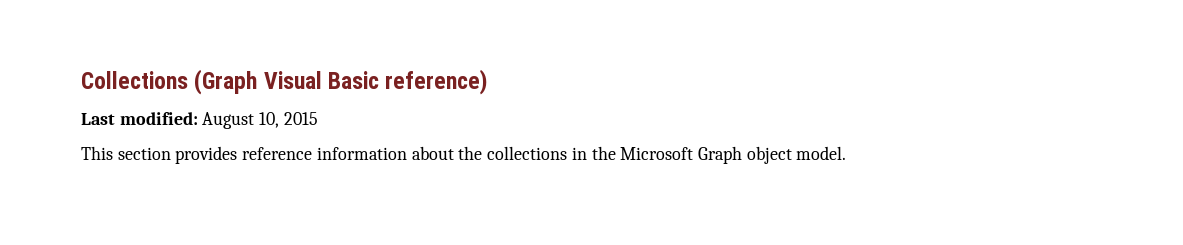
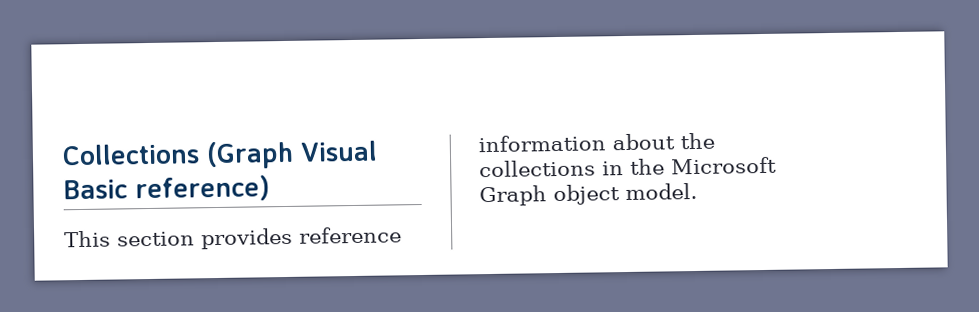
[81,112,318,129] // Last modified: August 10, 2015 -> (270, 189) none

